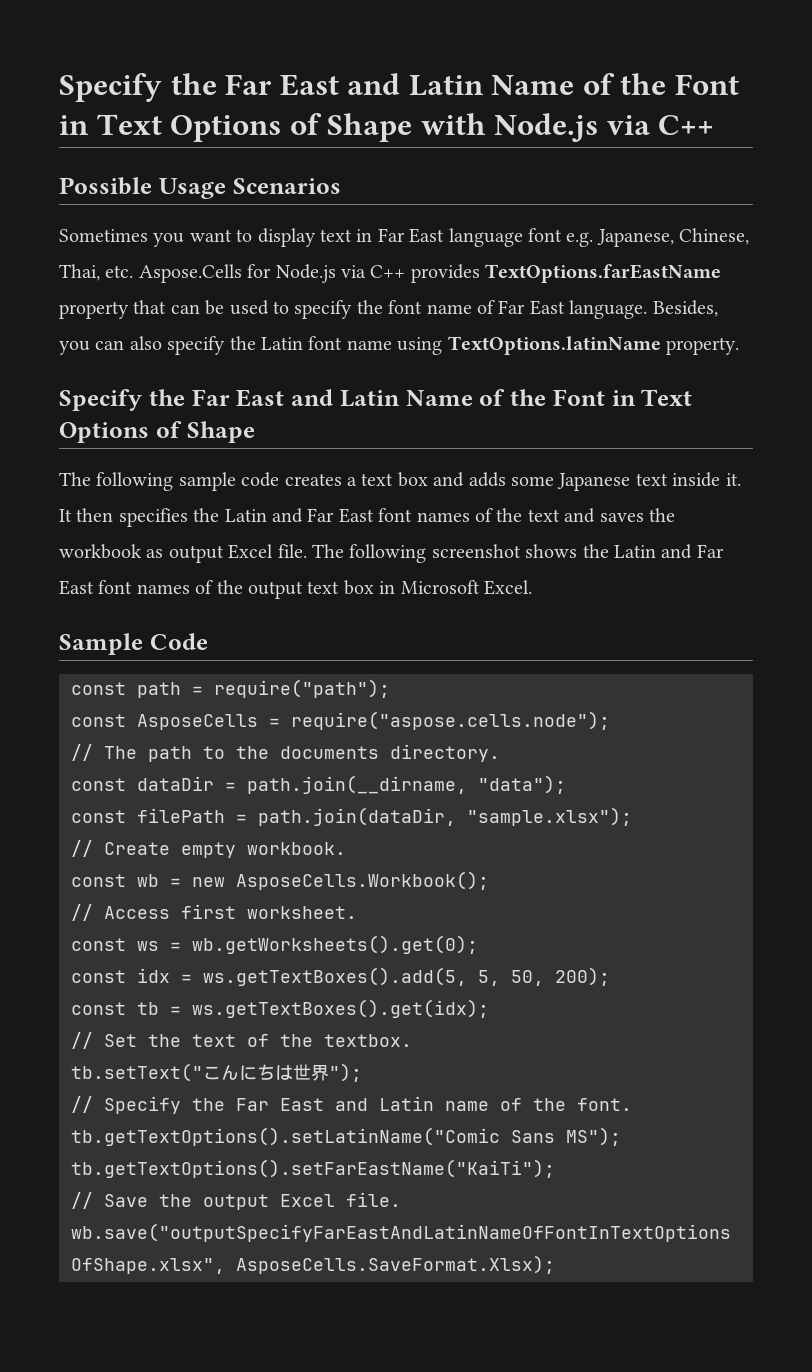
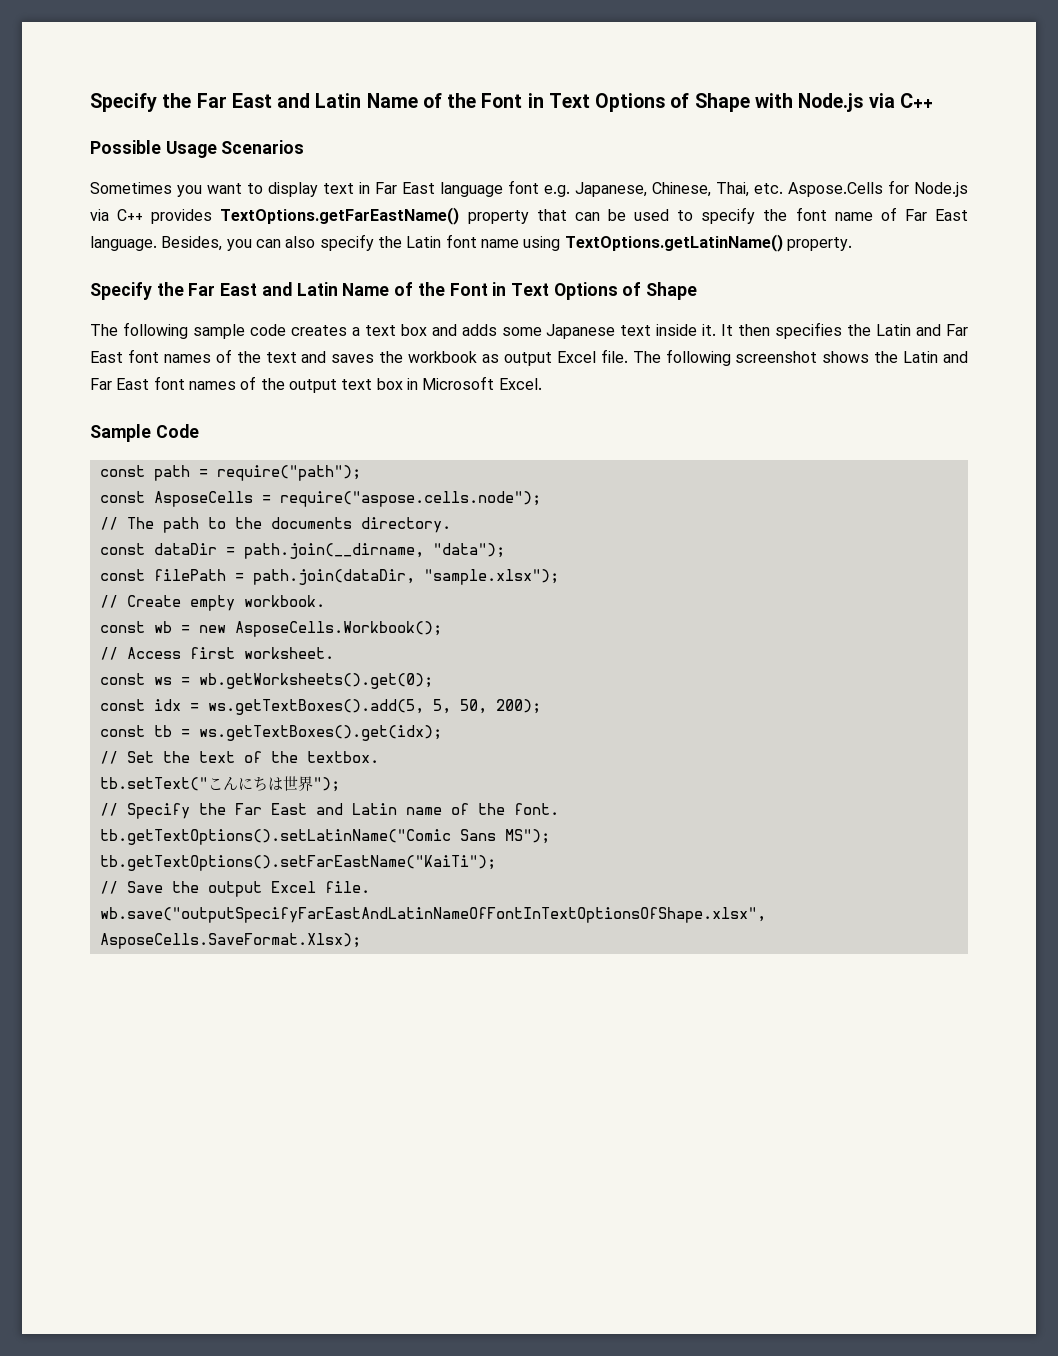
[485,264,722,283] TextOptions.farEastName -> [220,207,460,225] TextOptions.getFarEastName()
[447,336,661,355] TextOptions.latinName -> [564,234,783,252] TextOptions.getLatinName()

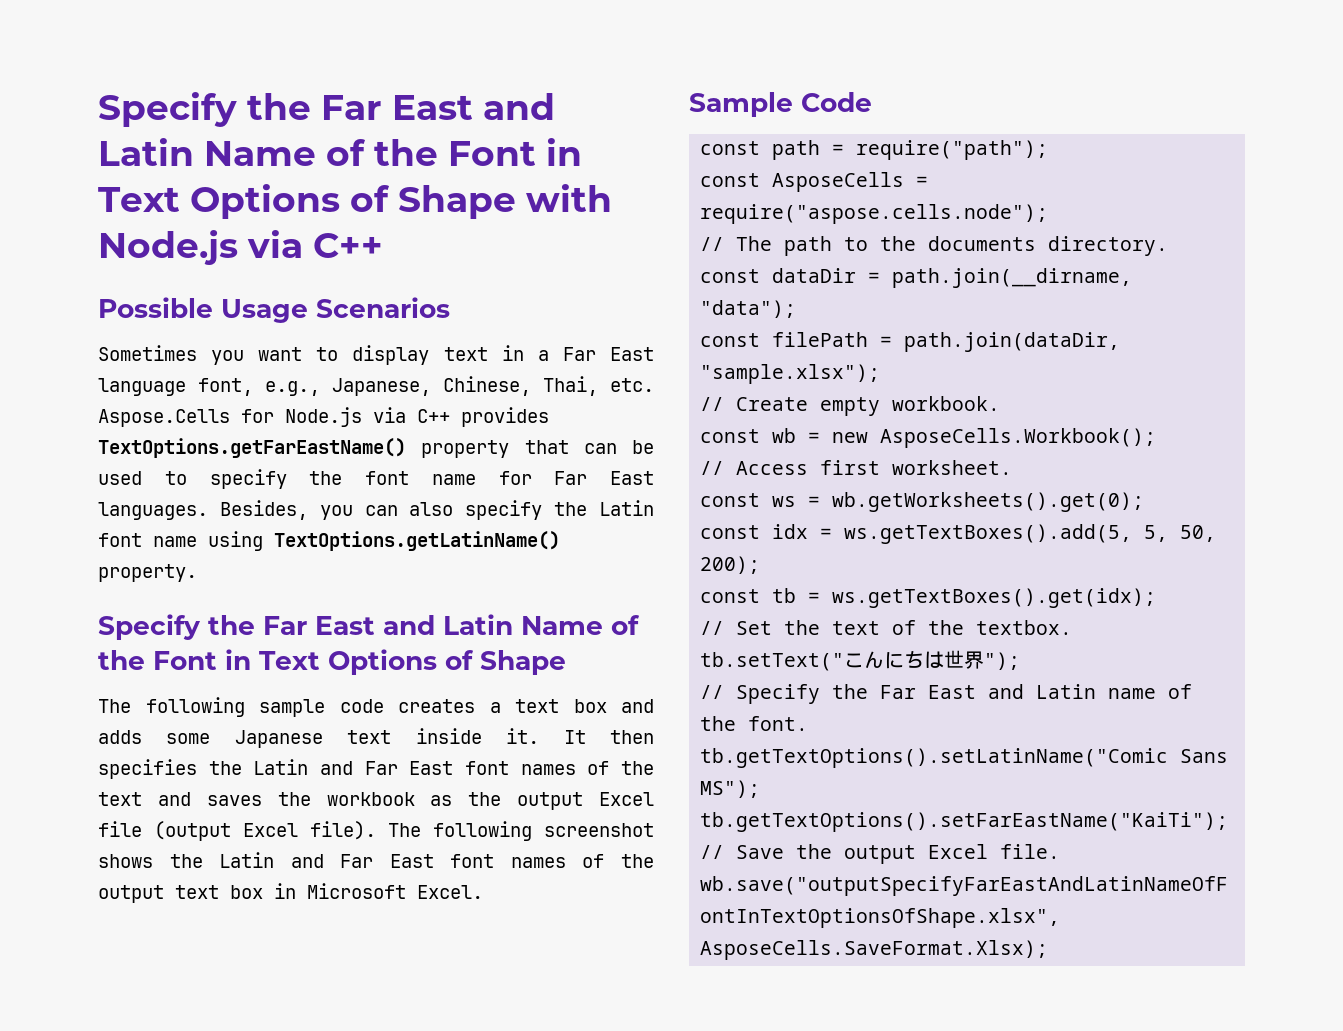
(370, 188) none -> [537,350,549,361] a
[508,180,570,197] font e.g. -> [198,378,320,396] font, e.g.,
[880,207,968,221] [90,236,157,251] of Far East language. -> [498,471,654,485] [98,502,208,520] for Far East languages.
[503,349,628,366] output Excel file. -> [468,792,654,810] [98,821,376,841] the output Excel file (output Excel file).

